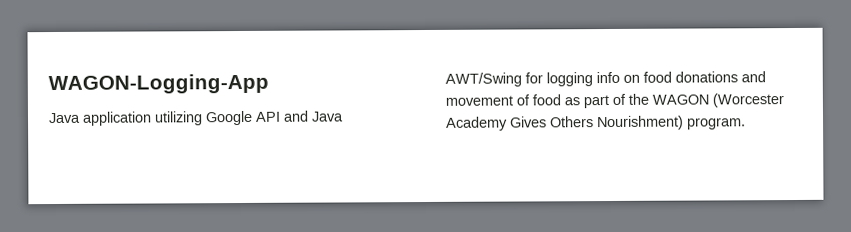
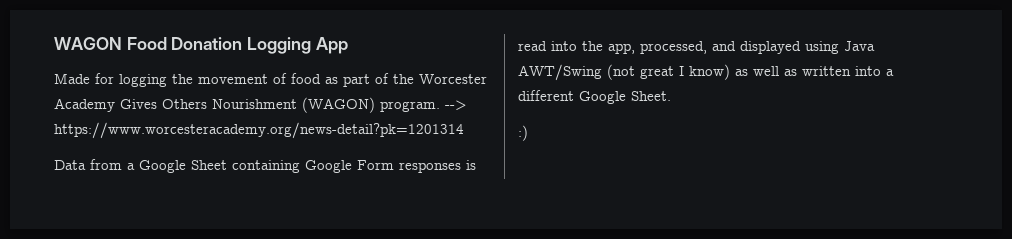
[48,73,269,95] [48,110,344,126] [445,71,766,87] WAGON-Logging-App // Java application utilizing Google API and Java AWT/Swing for logging info on food donations and -> [54,37,348,54] [54,73,193,87] WAGON Food Donation Logging App // Made for logging the
[652,93,784,108] WAGON (Worcester -> [419,74,487,84] Worcester
[597,115,746,131] Nourishment) program. -> [212,97,467,113] [54,122,464,139] [54,159,476,173] [518,41,875,54] [518,64,894,81] [518,90,671,104] [518,125,528,141] Nourishment (WAGON) program. --> https://www.worcesteracademy.org/news-detail?pk=1201314 // Data from a Google Sheet containing Google Form responses is read into the app, processed, and displayed using Java AWT/Swing (not great I know) as well as written into a different Google Sheet. // :)

